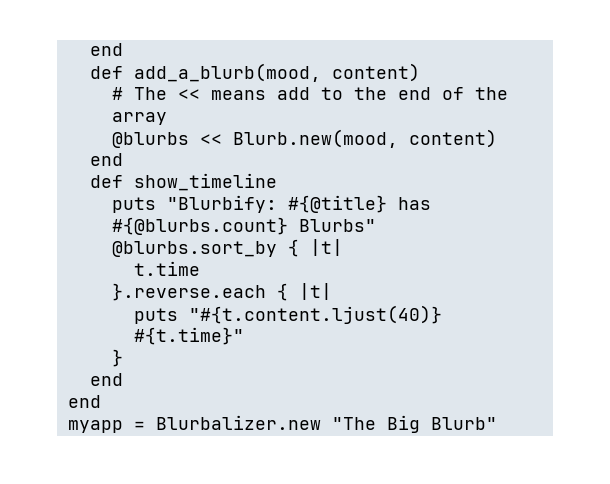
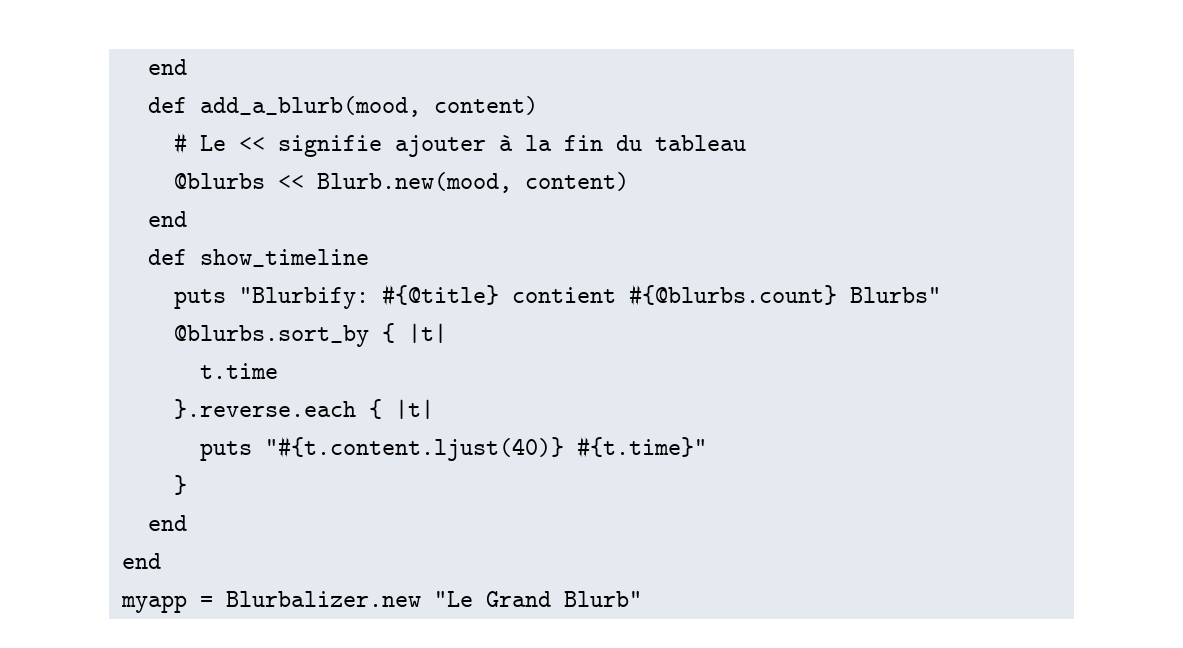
[133,87,508,100] [111,112,167,125] The << means add to the end of the array -> [199,135,746,157] Le << signifie ajouter à la fin du tableau
[397,197,431,210] has -> [511,287,616,303] contient
[331,415,420,433] "The Big -> [433,591,551,607] "Le Grand

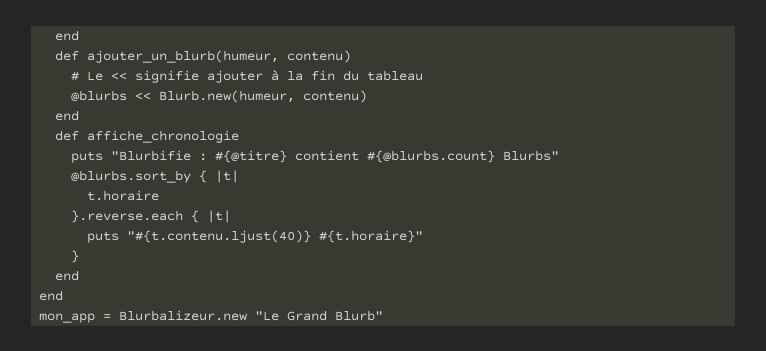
[147,59,187,75] [147,96,538,117] end // def add_a_blurb(mood, content) -> [54,30,79,41] [54,50,351,63] end // def ajouter_un_blurb(humeur, contenu)
[316,172,629,193] [147,211,187,227] [147,249,369,267] [173,284,499,309] Blurb.new(mood, content) // end // def show_timeline // puts "Blurbify: #{@title} -> [158,90,367,103] [54,110,79,121] [54,130,239,143] [70,150,287,163] Blurb.new(humeur, contenu) // end // def affiche_chronologie // puts "Blurbifie : #{@titre}
[199,363,278,379] t.time -> [86,190,159,201] t.horaire
[264,436,707,461] "#{t.content.ljust(40)} #{t.time}" -> [126,230,423,243] "#{t.contenu.ljust(40)} #{t.horaire}"
[120,591,421,613] myapp = Blurbalizer.new -> [38,310,248,323] mon_app = Blurbalizeur.new

